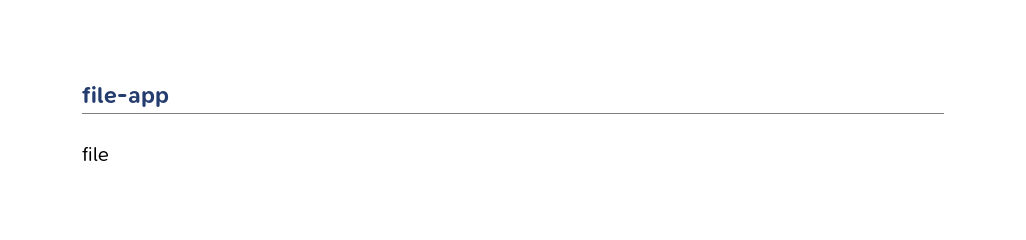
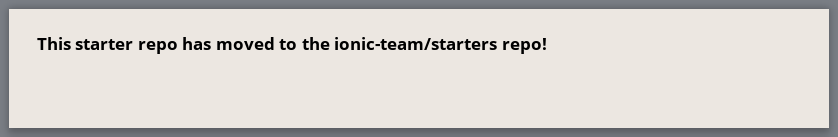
[82,86,169,107] [82,146,109,162] file-app // file -> [37,37,547,54] This starter repo has moved to the ionic-team/starters repo!

